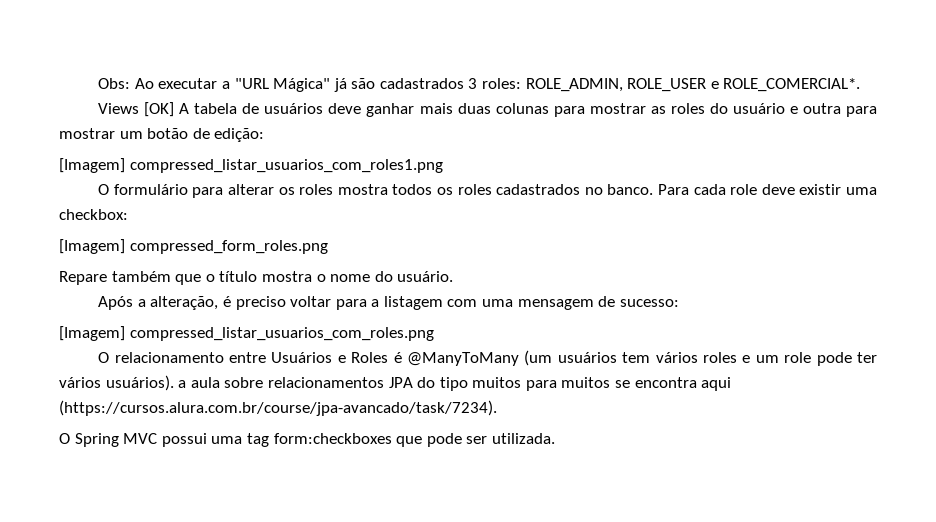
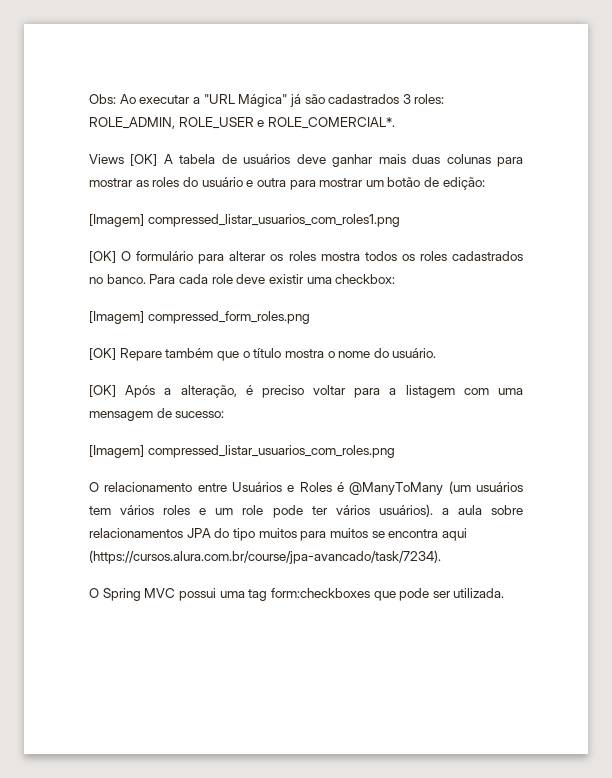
(443, 166) none -> [89,251,116,263] [OK]
(328, 247) none -> [89,348,116,360] [OK]
(454, 276) none -> [89,385,116,397] [OK]

